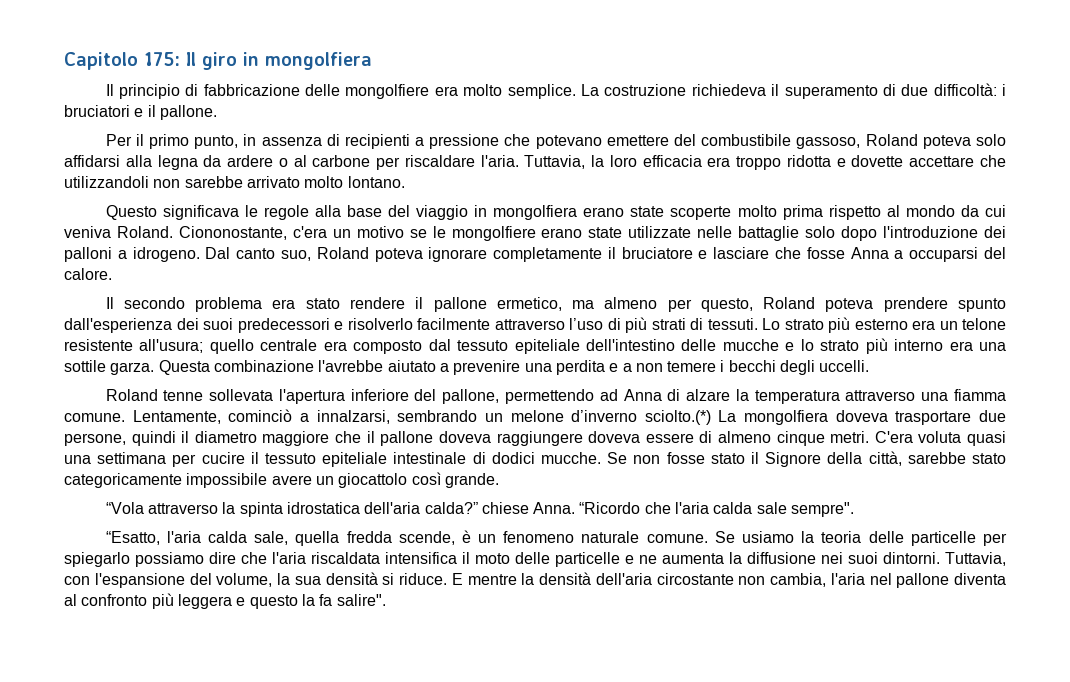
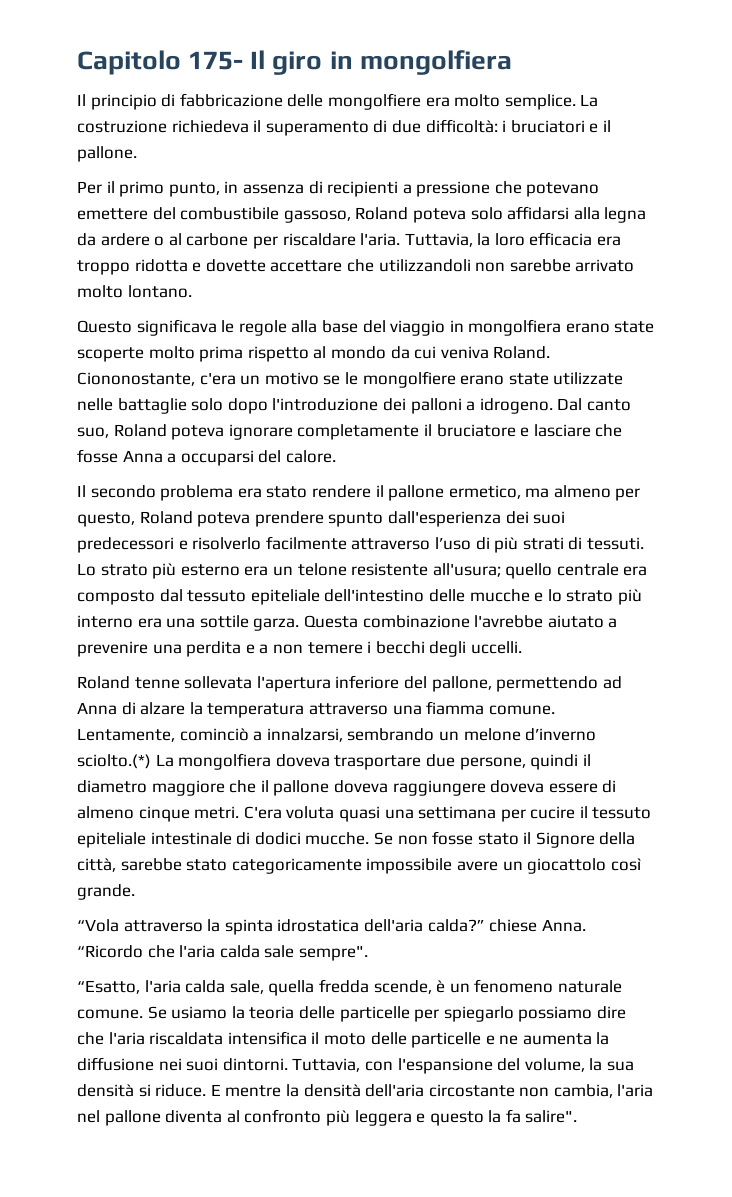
[144,52,180,66] 175: -> [188,51,244,70] 175-

